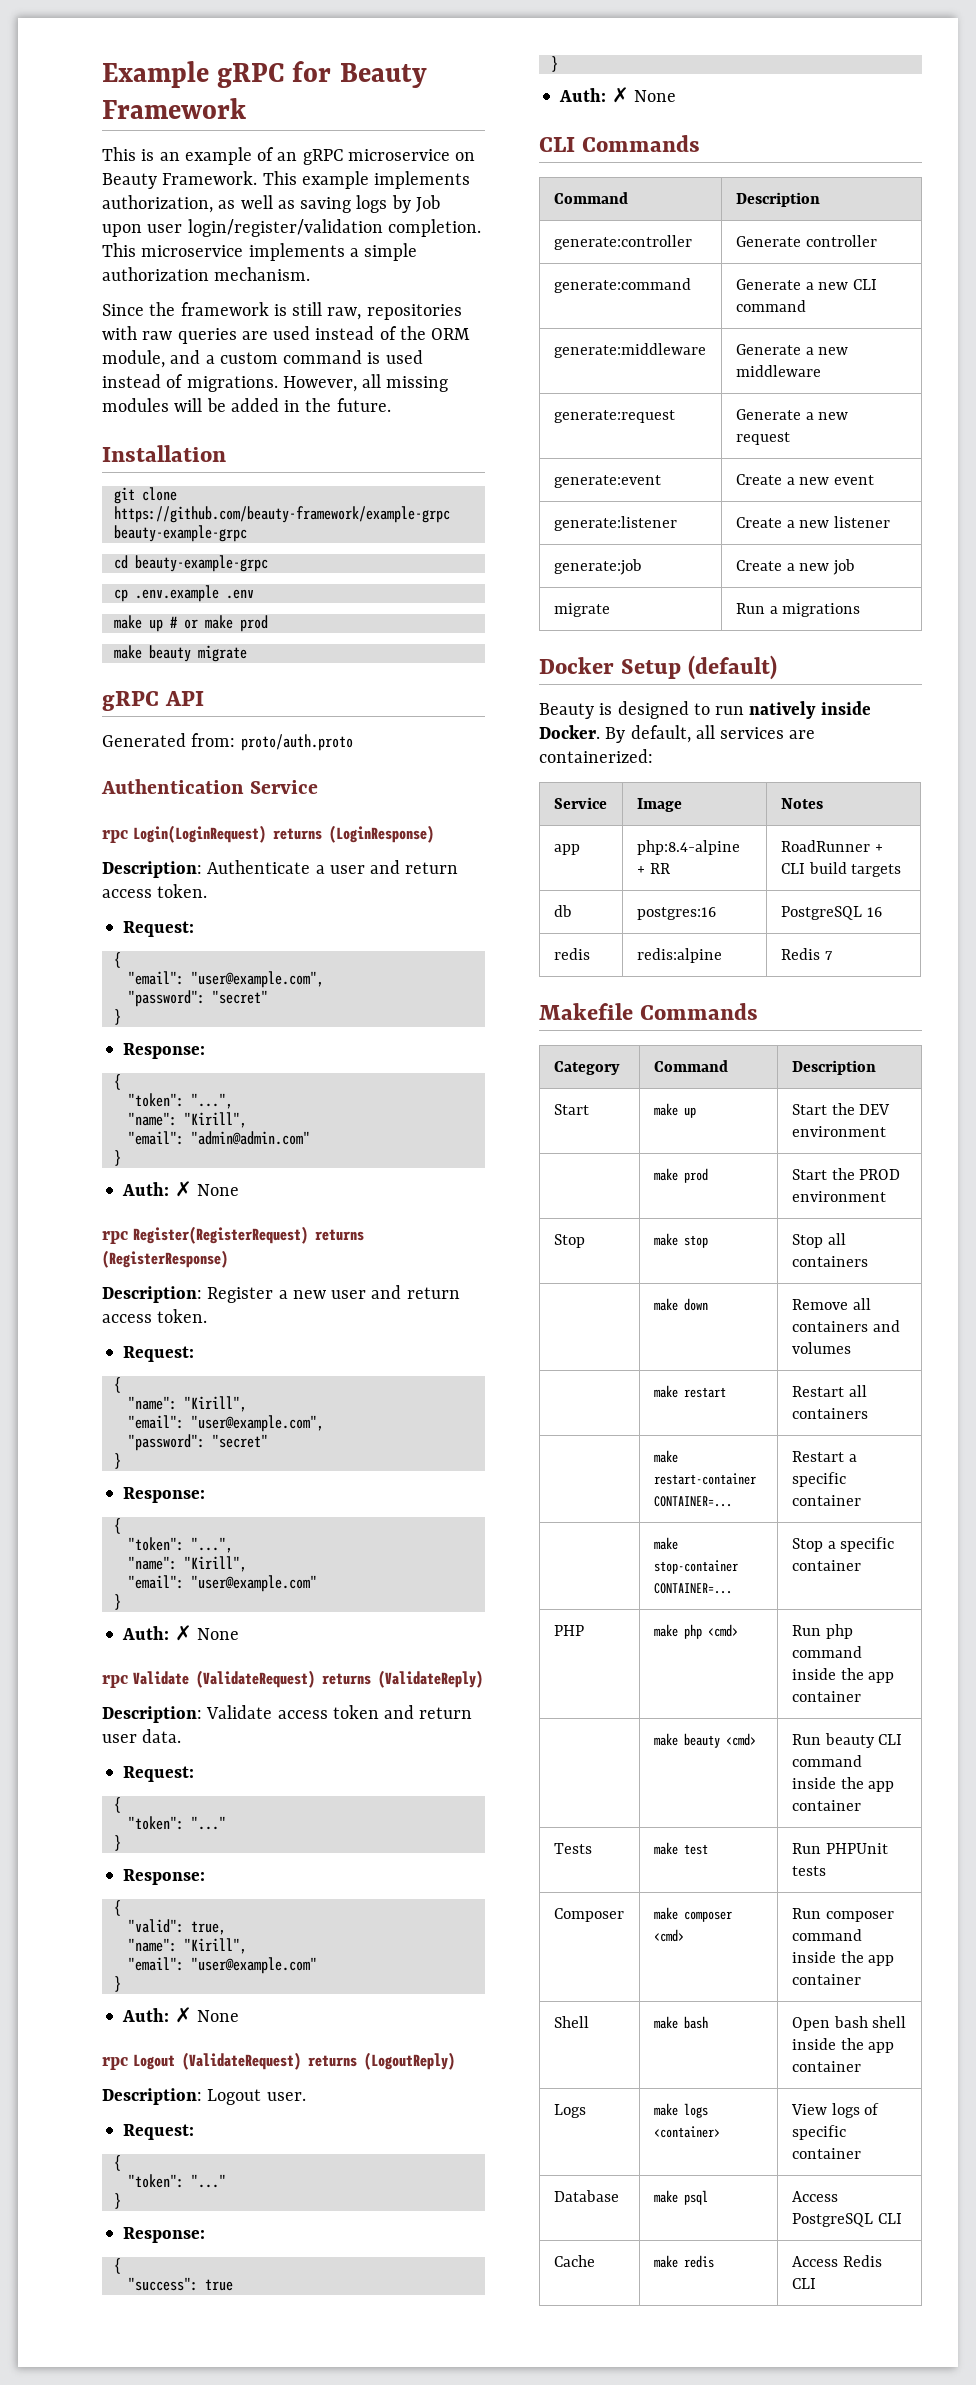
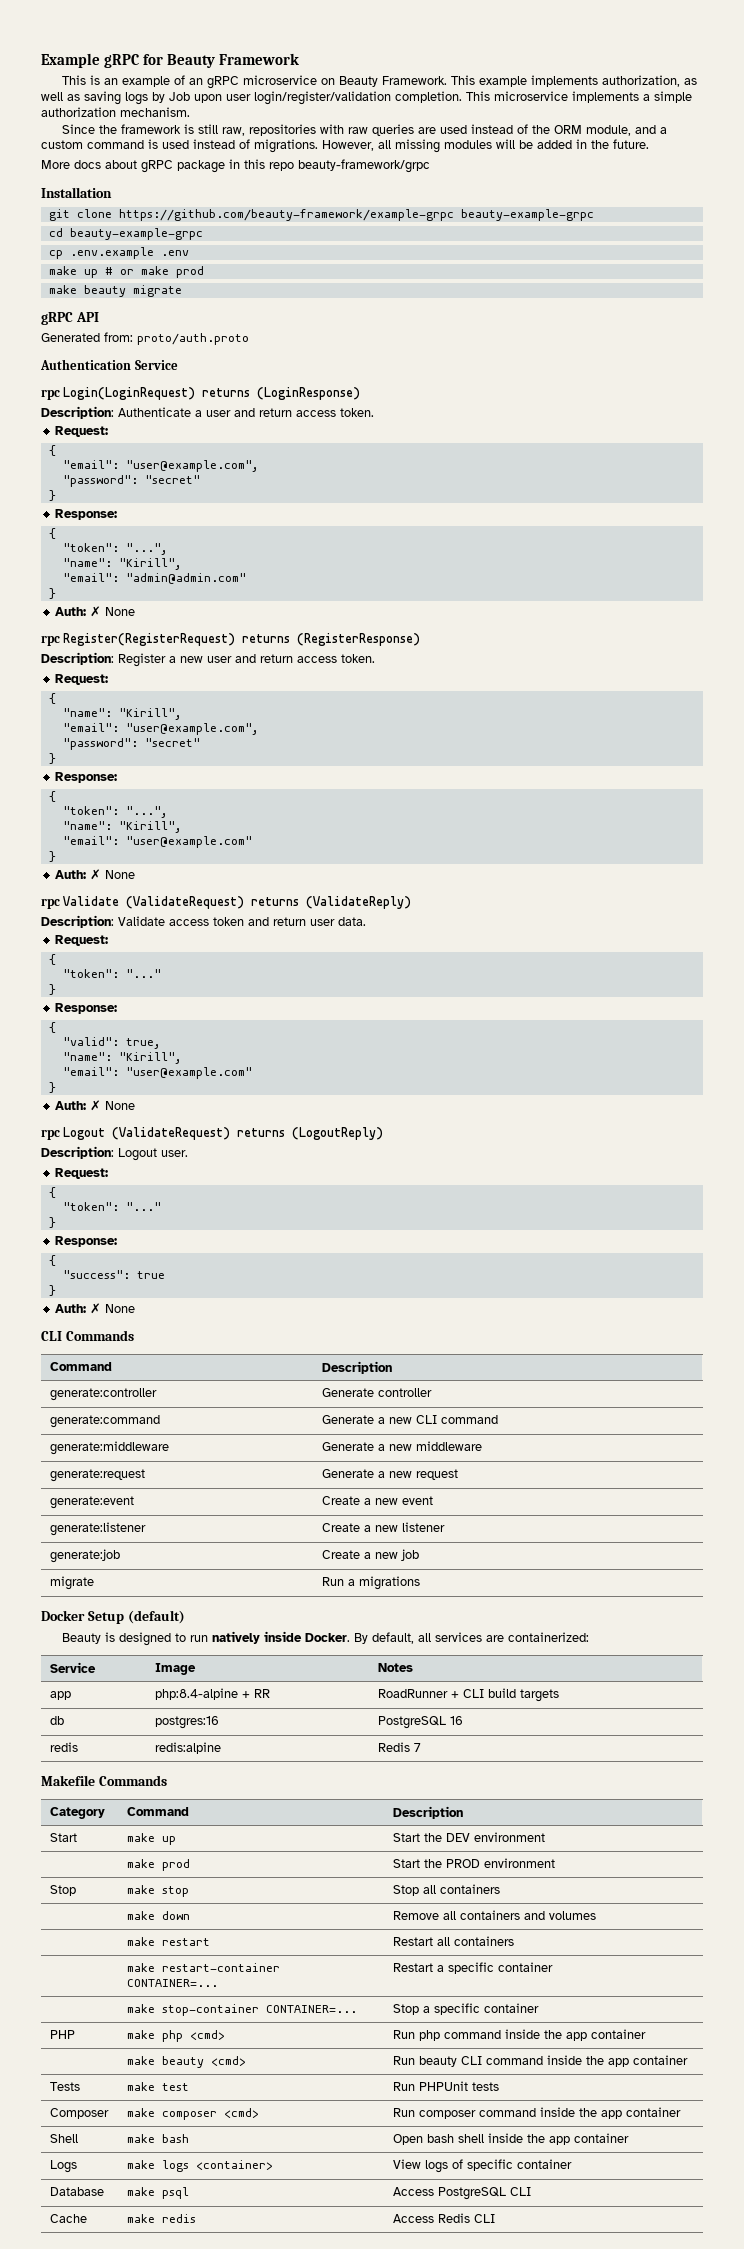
(391, 405) none -> [41,159,430,173] // More docs about gRPC package in this repo beauty-framework/grpc

